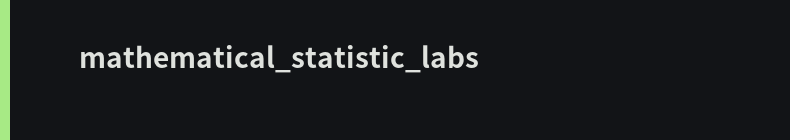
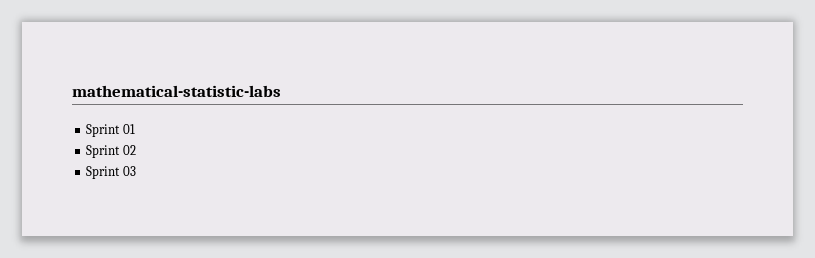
[79,45,479,73] mathematical_statistic_labs -> [72,85,281,97] [86,124,135,137] [86,145,136,158] [86,166,136,179] mathematical-statistic-labs // Sprint 01 // Sprint 02 // Sprint 03

